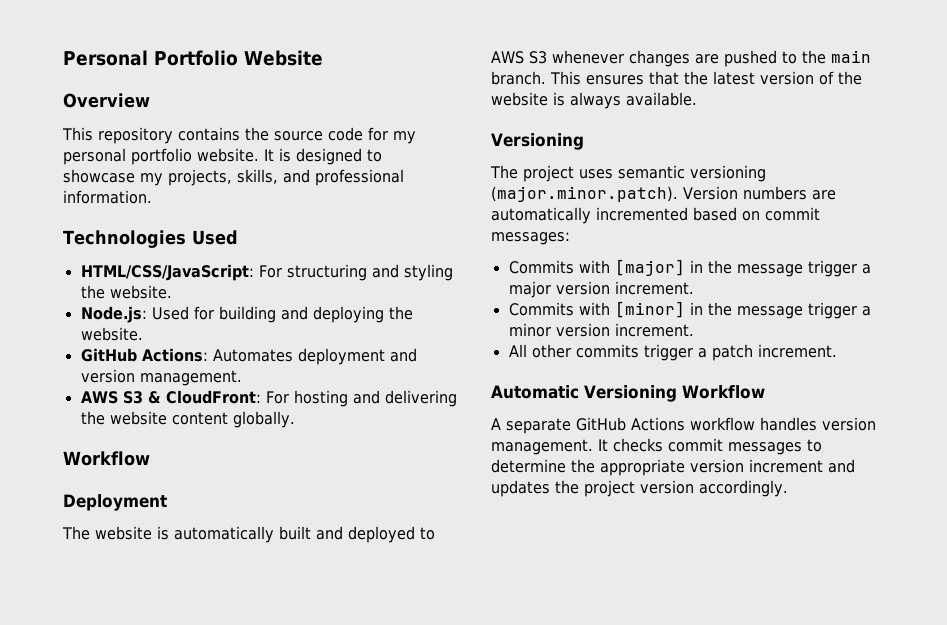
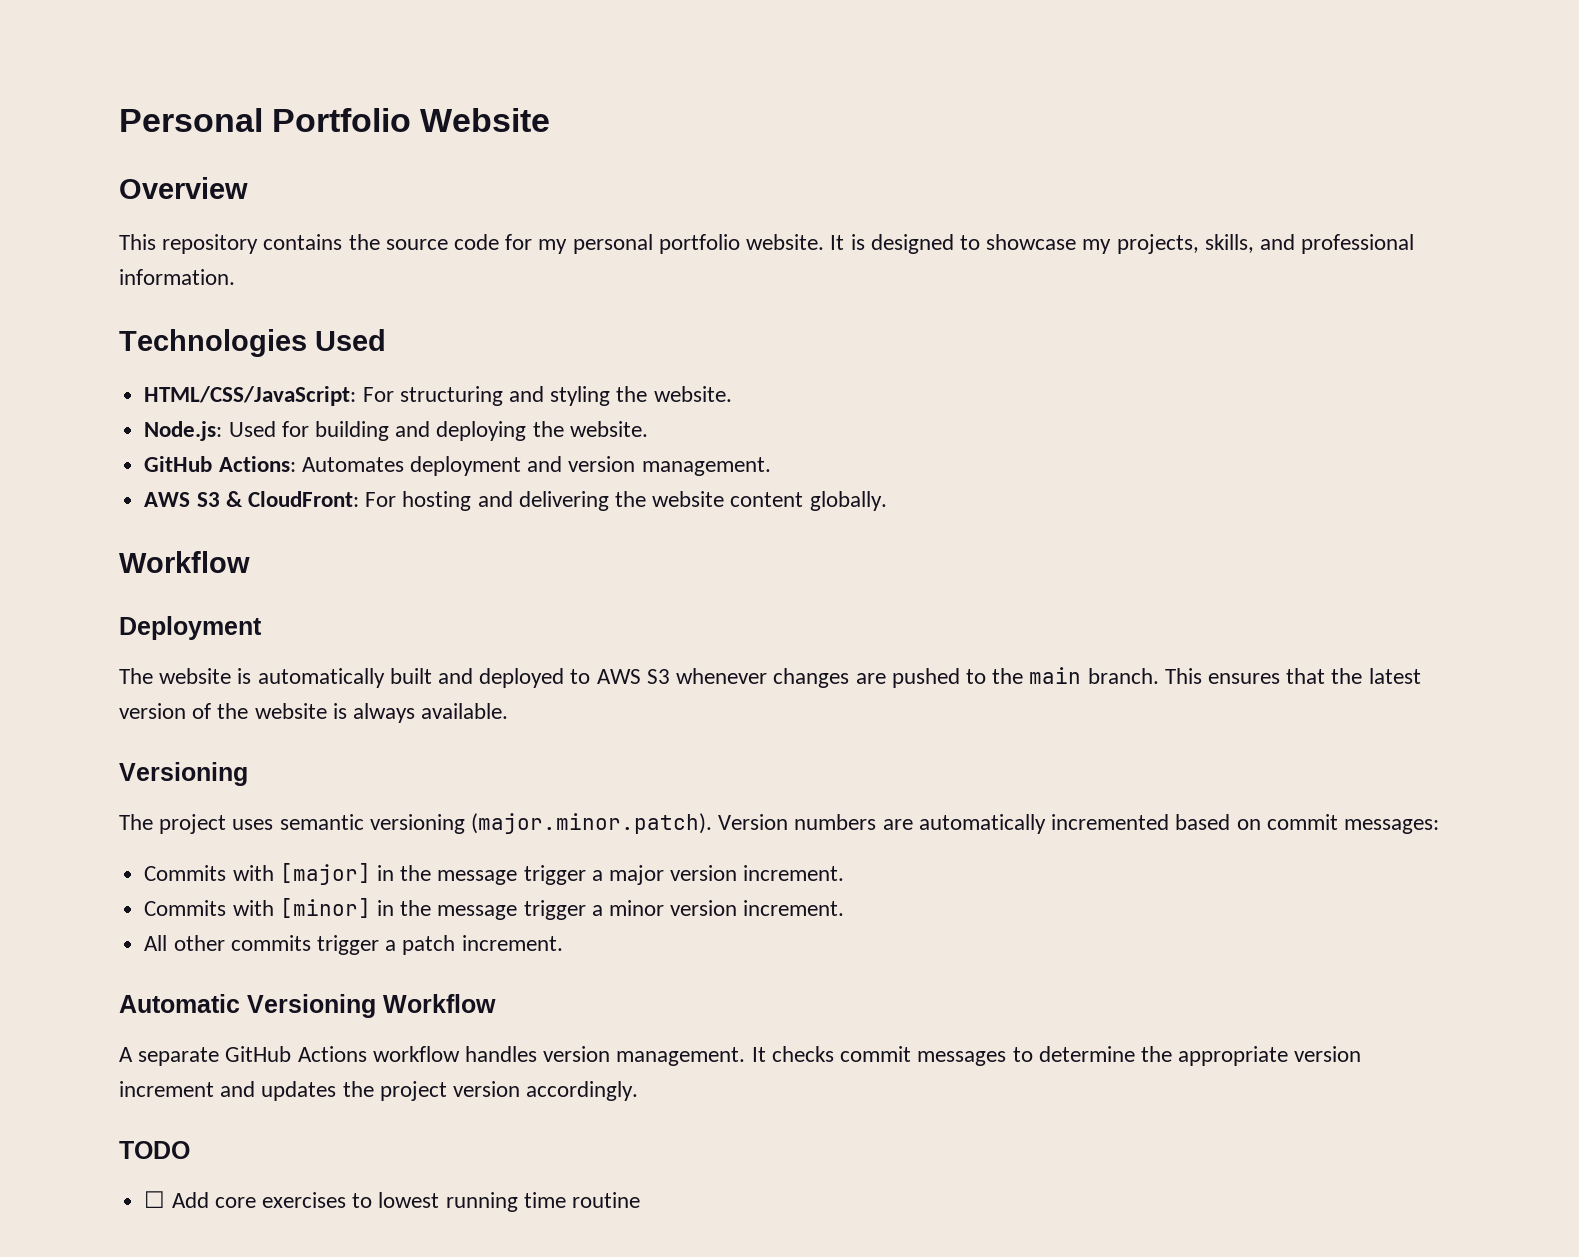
(788, 488) none -> [119,1141,190,1159] [144,1191,640,1212] // TODO // ☐ Add core exercises to lowest running time routine

